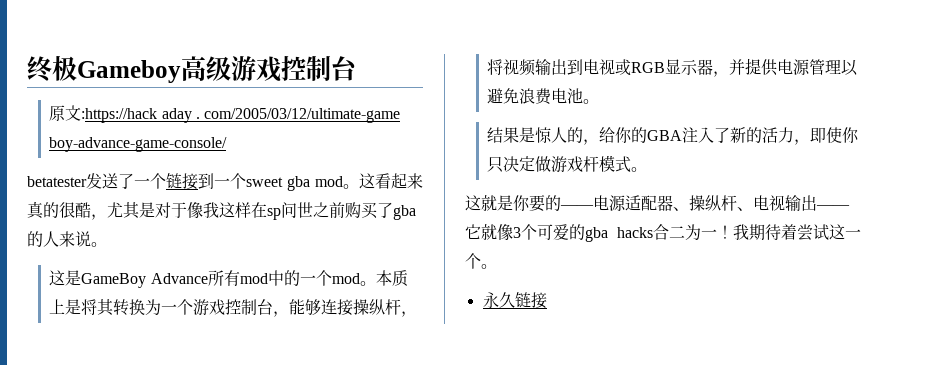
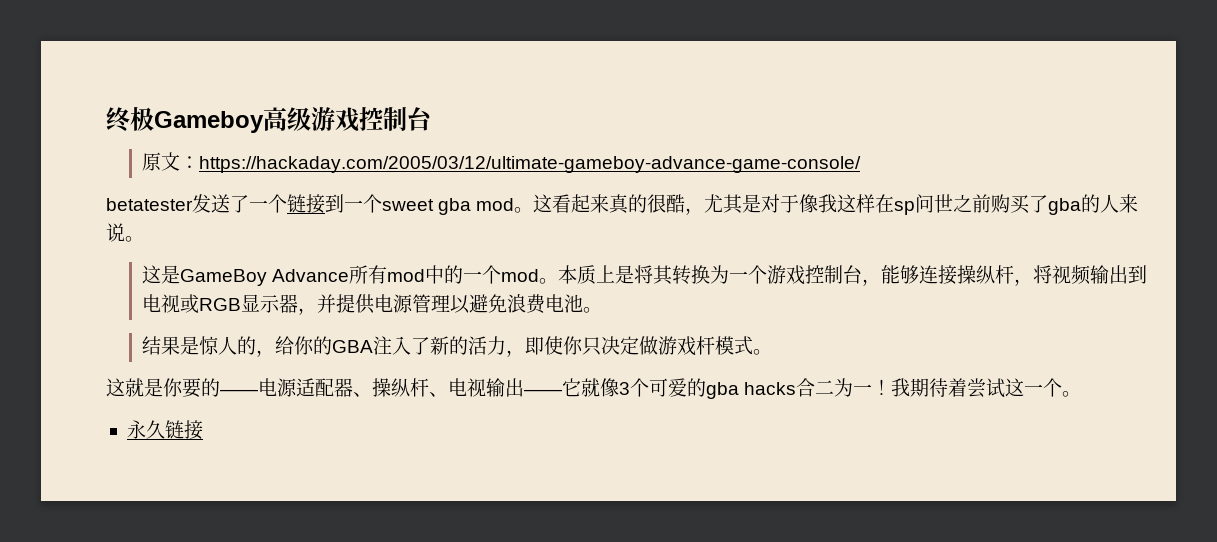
[81,108,401,123] [49,137,228,152] :https://hack aday . com/2005/03/12/ultimate-game boy-advance-game-console/ -> [180,156,862,173] ：https://hackaday.com/2005/03/12/ultimate-gameboy-advance-game-console/

